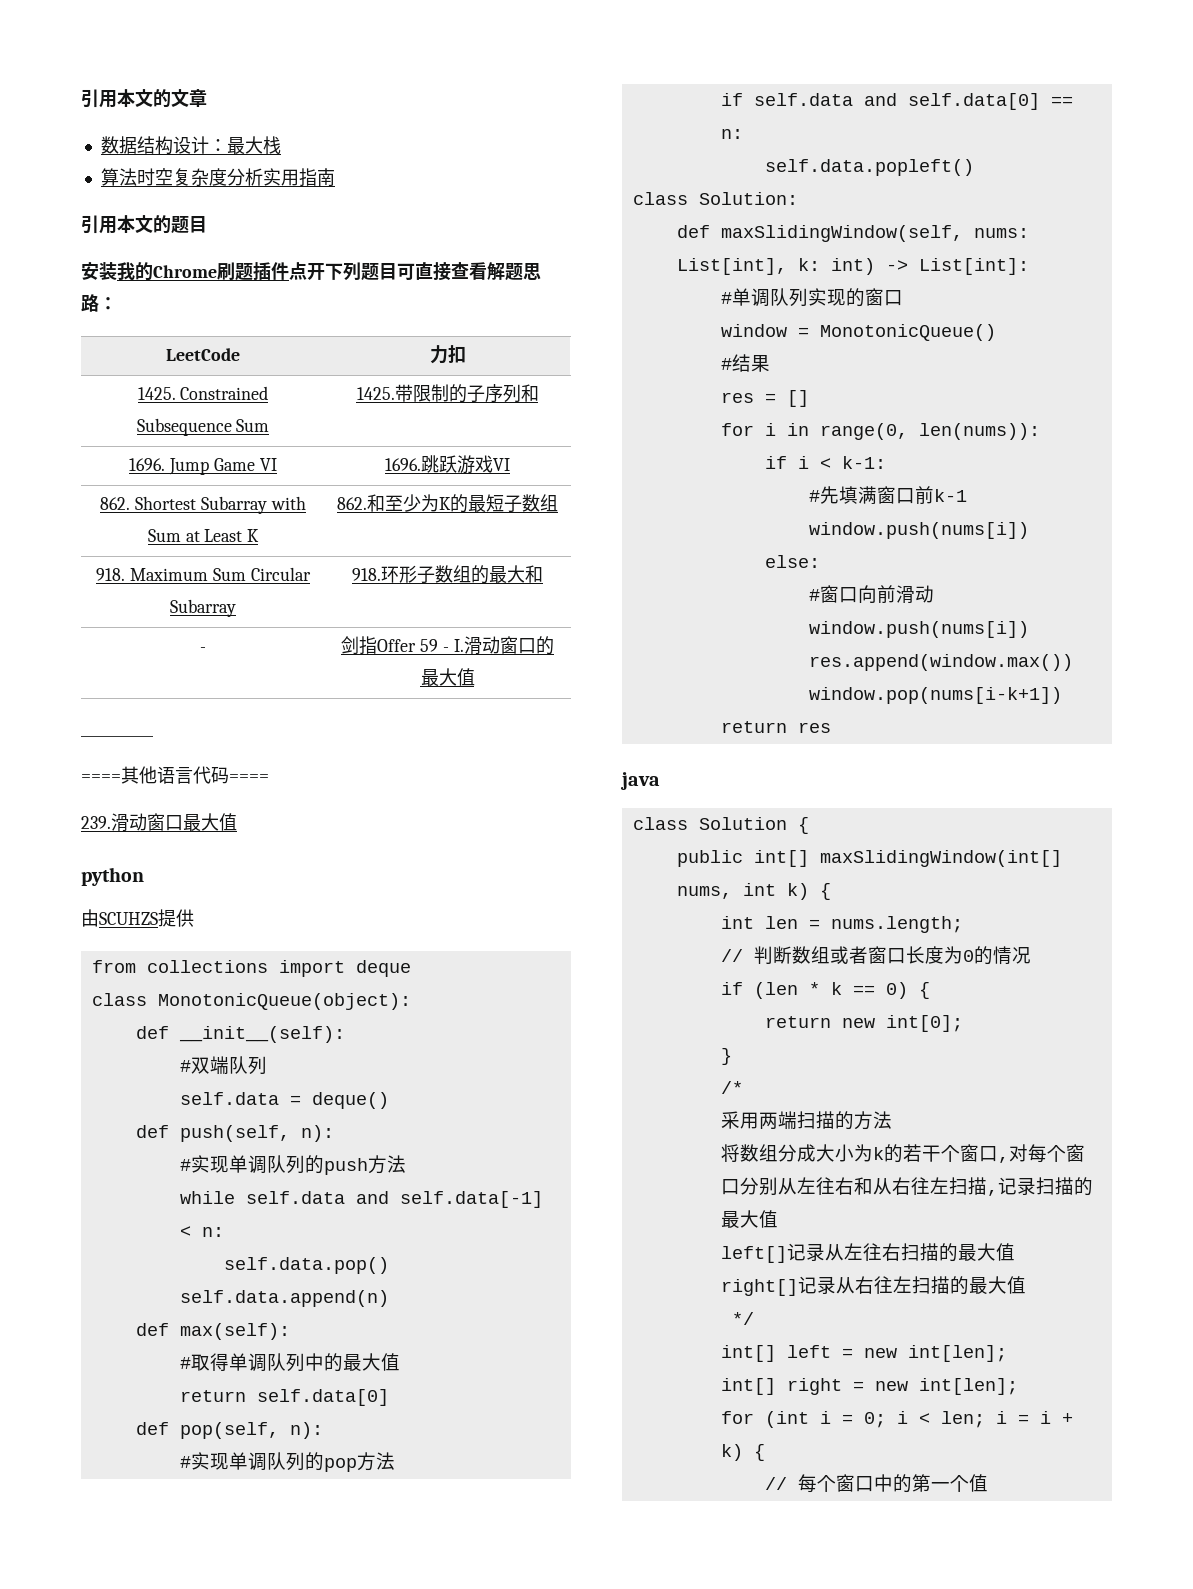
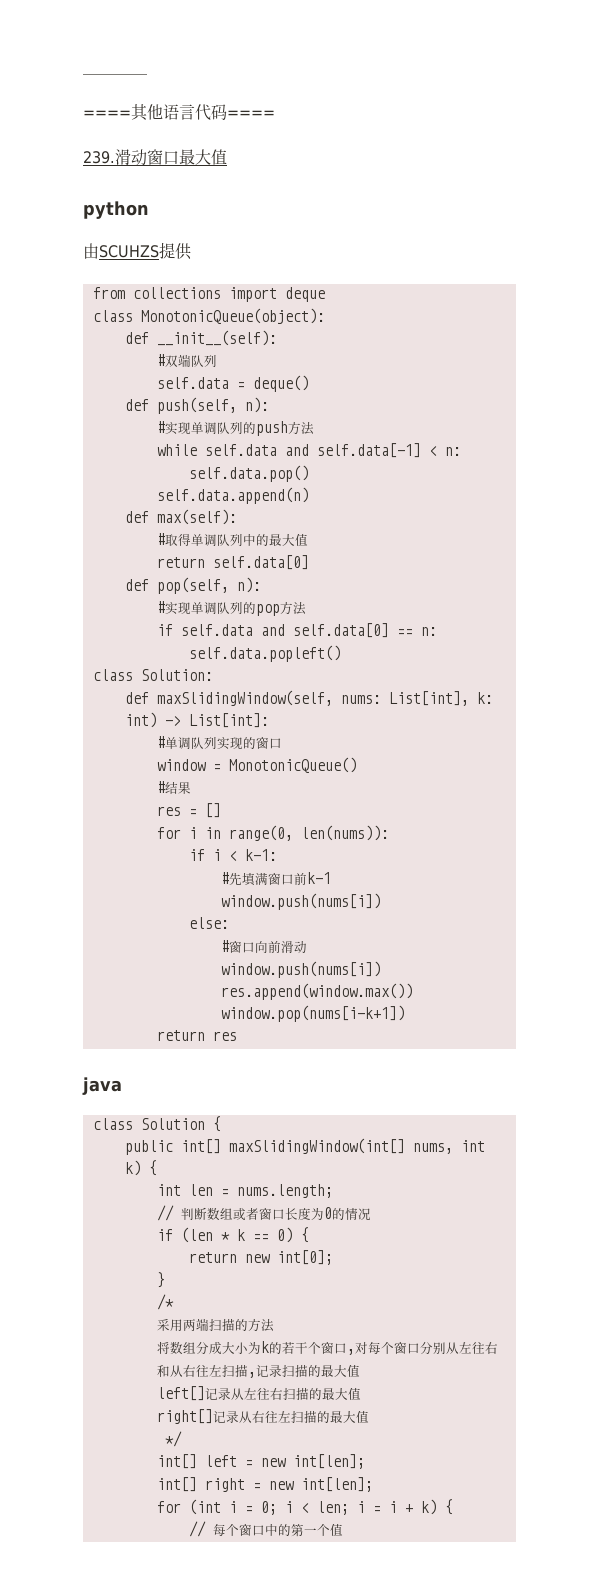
[81,89,207,108] [100,136,281,155] [100,168,335,187] [81,215,207,234] [81,262,541,281] [81,294,117,312] [166,348,240,361] [429,345,466,364] [137,386,269,400] [136,418,270,436] [356,384,539,403] [129,458,277,475] [385,455,510,474] [100,496,306,514] [147,529,260,542] [337,494,558,513] [96,567,311,581] [170,599,236,617] [352,565,543,584] [200,647,206,652] [341,636,554,655] [420,668,475,686] 引用本文的文章 // 数据结构设计：最大栈 // 算法时空复杂度分析实用指南 // 引用本文的题目 // 安装我的Chrome刷题插件点开下列题目可直接查看解题思路： // LeetCode | 力扣 // 1425. Constrained Subsequence Sum | 1425.带限制的子序列和 // 1696. Jump Game VI | 1696.跳跃游戏VI // 862. Shortest Subarray with Sum at Least K | 862.和至少为K的最短子数组 // 918. Maximum Sum Circular Subarray | 918.环形子数组的最大和 // - | 剑指Offer 59 - I.滑动窗口的最大值 // -> (83, 74) none

